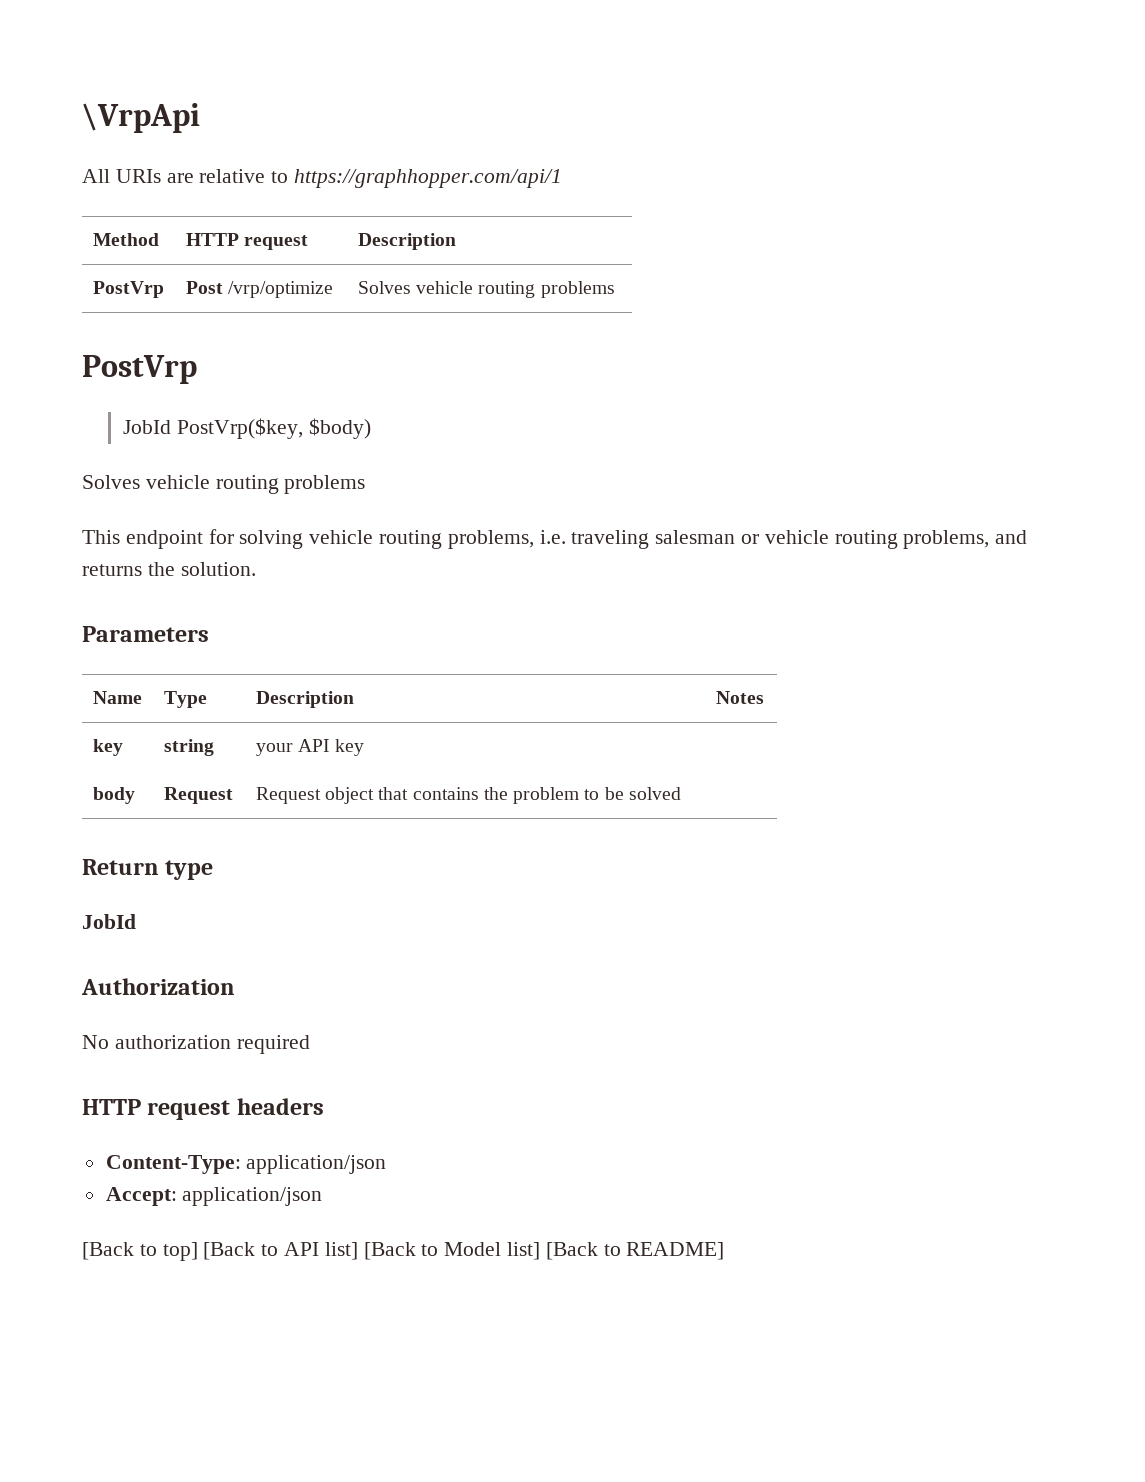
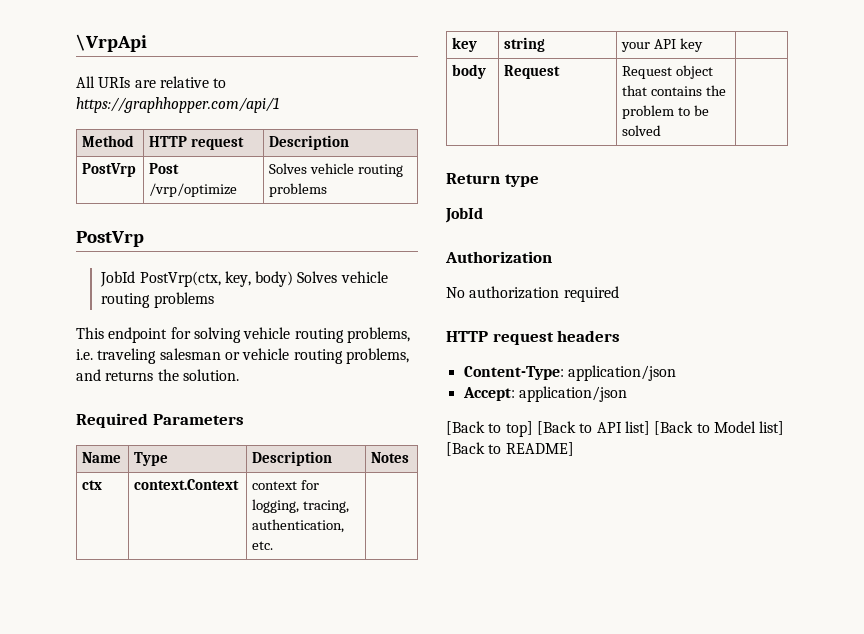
[176,418,371,439] PostVrp($key, $body) // -> [139,271,294,287] PostVrp(ctx, key, body)
(256, 569) none -> [76,413,148,428] Required
(764, 697) none -> [82,480,103,490] [134,479,240,490] [252,480,320,490] [252,499,350,513] [252,519,345,533] [252,541,274,550] // ctx | context.Context | context for logging, tracing, authentication, etc. |

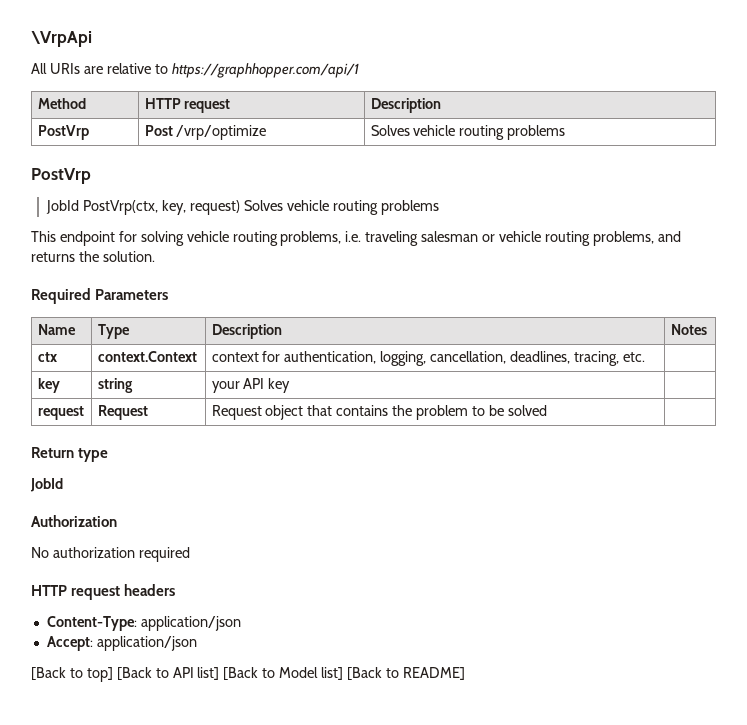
[255,271,294,287] body) -> [190,200,241,215] request)
[252,499,350,513] [252,519,345,533] logging, tracing, authentication, -> [284,351,620,366] authentication, logging, cancellation, deadlines, tracing,
[452,64,487,79] body -> [37,406,84,420] request

